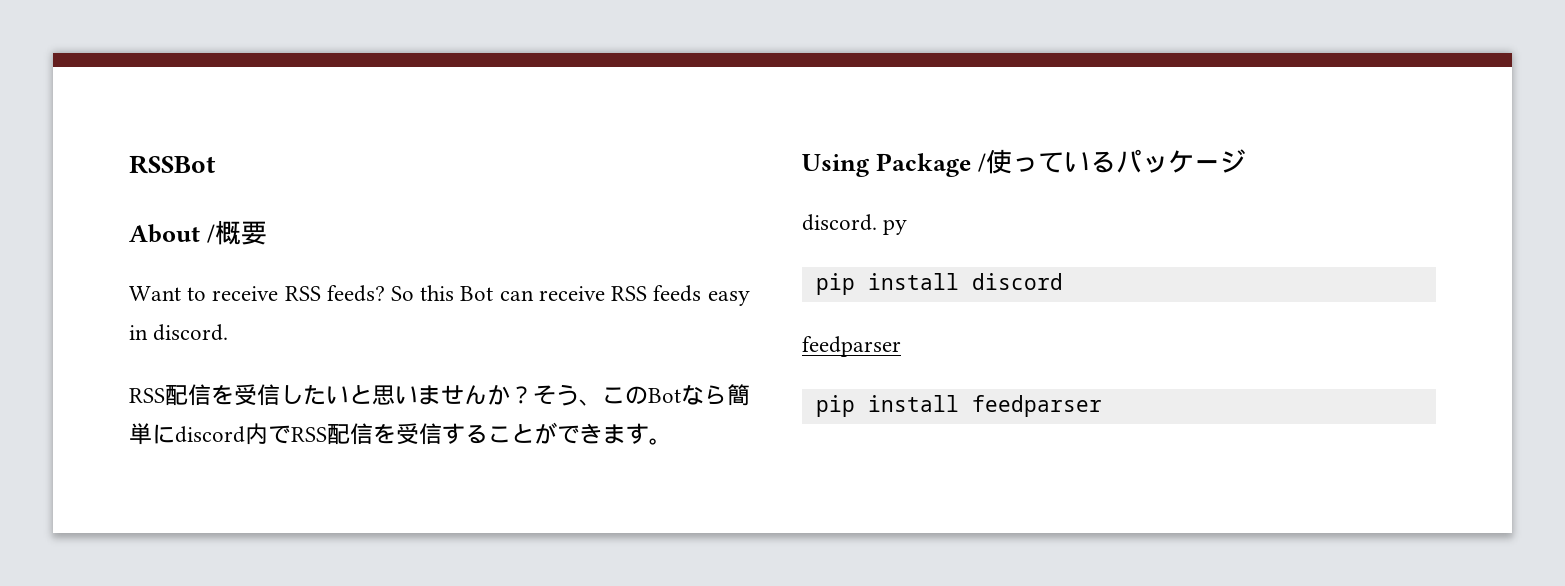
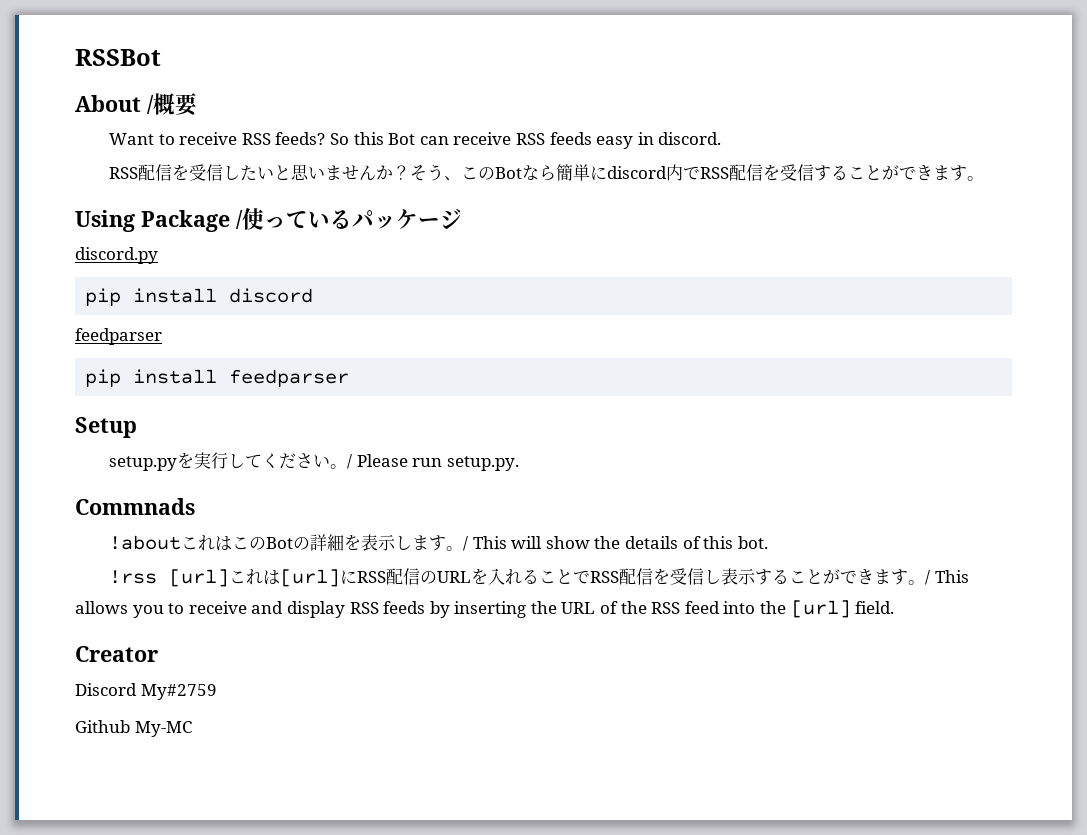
[802,214,908,235] discord. py -> [75,247,158,264] discord.py
(1102, 406) none -> [75,417,137,438] [109,452,519,471] [75,498,195,515] [109,534,768,551] [109,568,969,587] [75,600,895,618] [75,646,158,662] [75,683,217,700] [75,720,192,737] // Setup // setup.pyを実行してください。/ Please run setup.py. // Commnads // !aboutこれはこのBotの詳細を表示します。/ This will show the details of this bot. // !rss [url]これは[url]にRSS配信のURLを入れることでRSS配信を受信し表示することができます。/ This allows you to receive and display RSS feeds by inserting the URL of the RSS feed into the [url] field. // Creator // Discord My#2759 // Github My-MC

